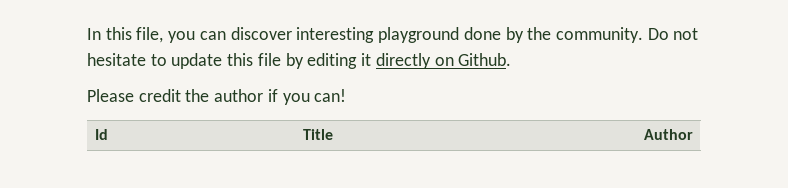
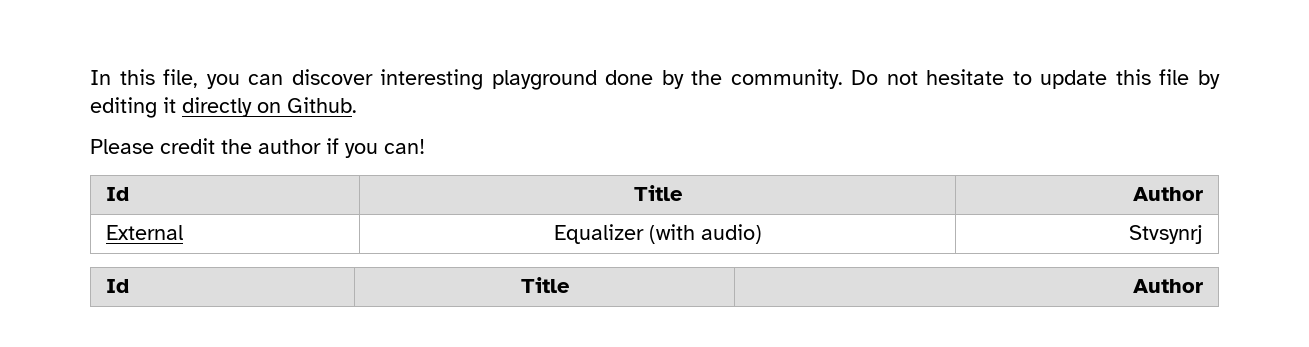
(693, 134) none -> [106,225,184,240] [553,224,762,244] [1128,225,1203,244] [106,279,130,293] [520,277,570,293] [1132,279,1203,293] // External | Equalizer (with audio) | Stvsynrj // Id | Title | Author

